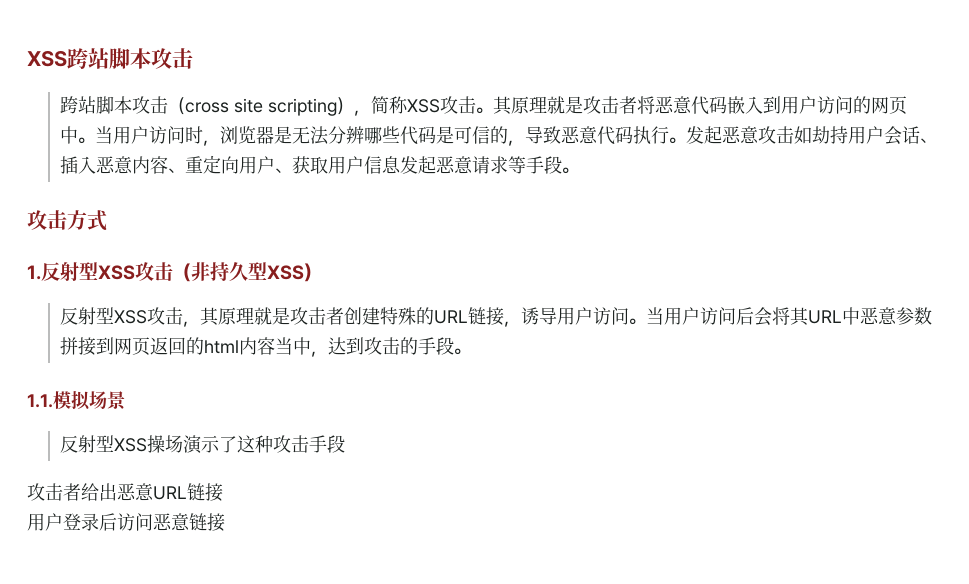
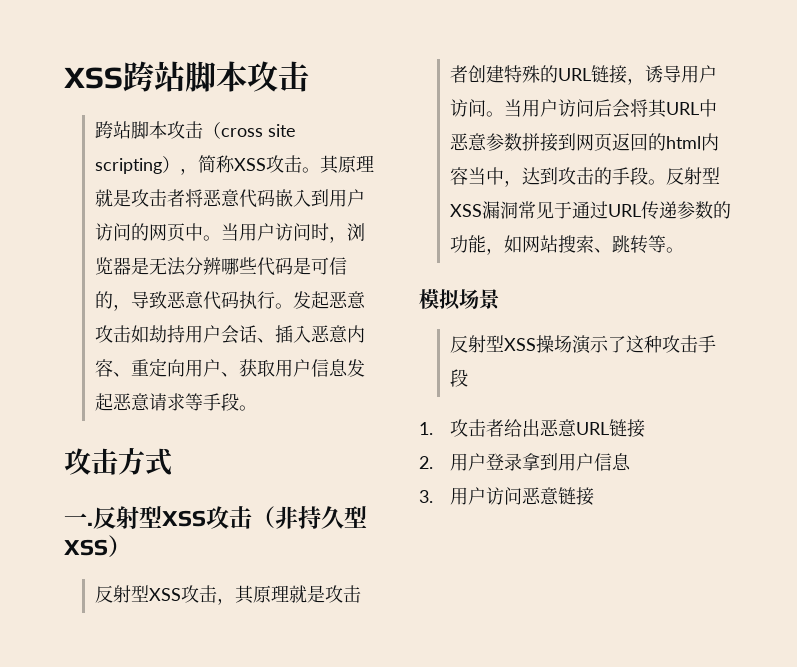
[27,265,41,280] 1. -> [64,513,93,526] 一.
[27,394,53,408] // 1.1. -> [665,167,720,185] [449,201,731,220] [449,235,684,255] 反射型XSS漏洞常见于通过URL传递参数的功能，如网站搜索、跳转等。 //
(346, 444) none -> [419,422,433,435] 1.
(223, 492) none -> [419,456,433,469] 2.
[99,513,117,531] 后 -> [521,453,631,471] [419,487,486,505] 拿到用户信息 // 3.用户

